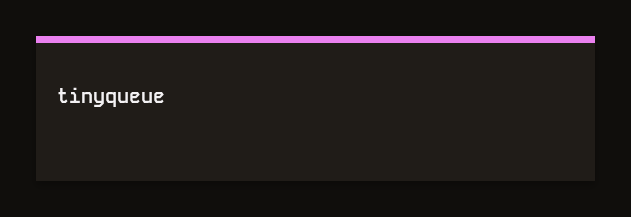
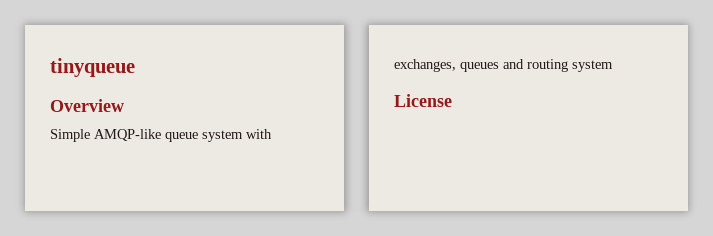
(165, 97) none -> [50,99,124,112] [50,129,272,142] [394,59,613,72] [394,94,452,107] // Overview // Simple AMQP-like queue system with exchanges, queues and routing system // License

